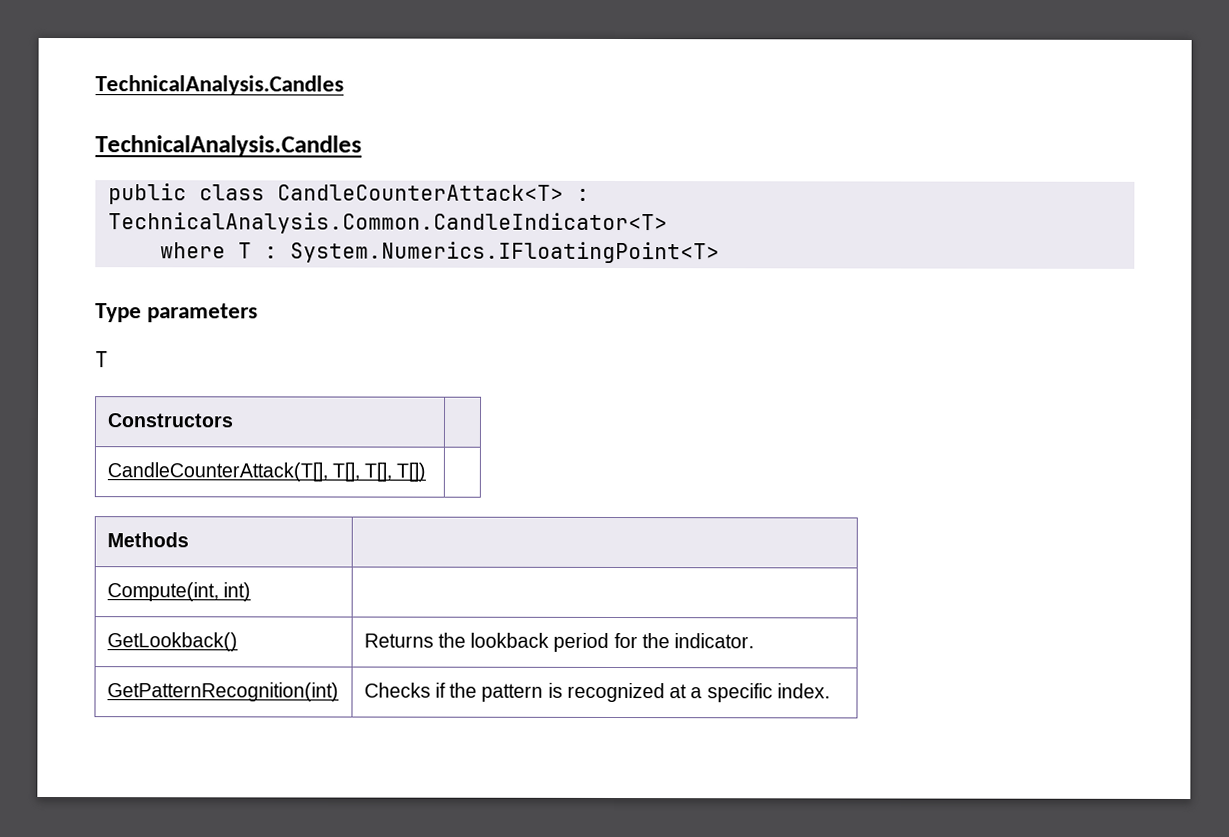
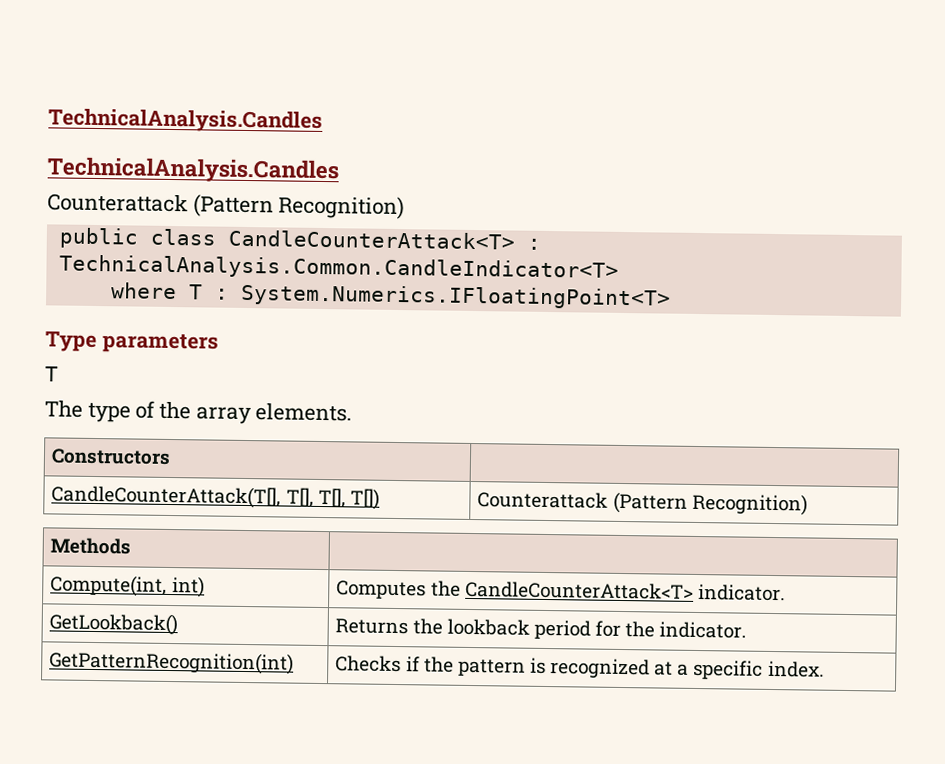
(362, 146) none -> [47,193,406,220] // Counterattack (Pattern Recognition)
(109, 359) none -> [44,400,353,425] // The type of the array elements.
(427, 472) none -> [477,491,808,516] Counterattack (Pattern Recognition)
(251, 592) none -> [336,580,786,602] Computes the CandleCounterAttack<T> indicator.

